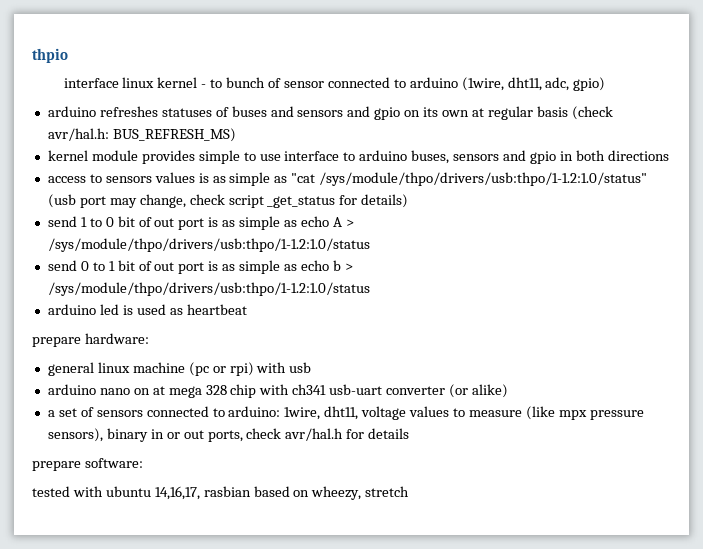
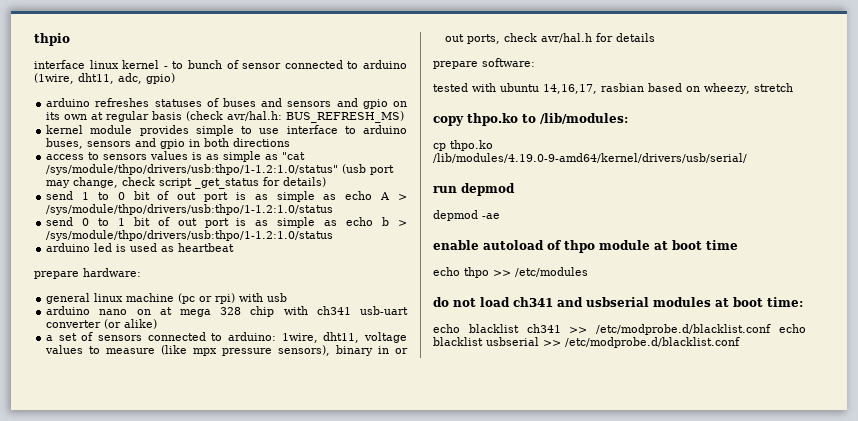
(410, 491) none -> [433,113,628,126] [433,140,493,151] [433,153,747,163] [433,183,515,196] [433,210,500,221] [433,240,738,253] [433,267,588,278] [433,297,803,307] [433,324,806,335] [433,337,740,348] // copy thpo.ko to /lib/modules: // cp thpo.ko /lib/modules/4.19.0-9-amd64/kernel/drivers/usb/serial/ // run depmod // depmod -ae // enable autoload of thpo module at boot time // echo thpo >> /etc/modules // do not load ch341 and usbserial modules at boot time: // echo blacklist ch341 >> /etc/modprobe.d/blacklist.conf echo blacklist usbserial >> /etc/modprobe.d/blacklist.conf

